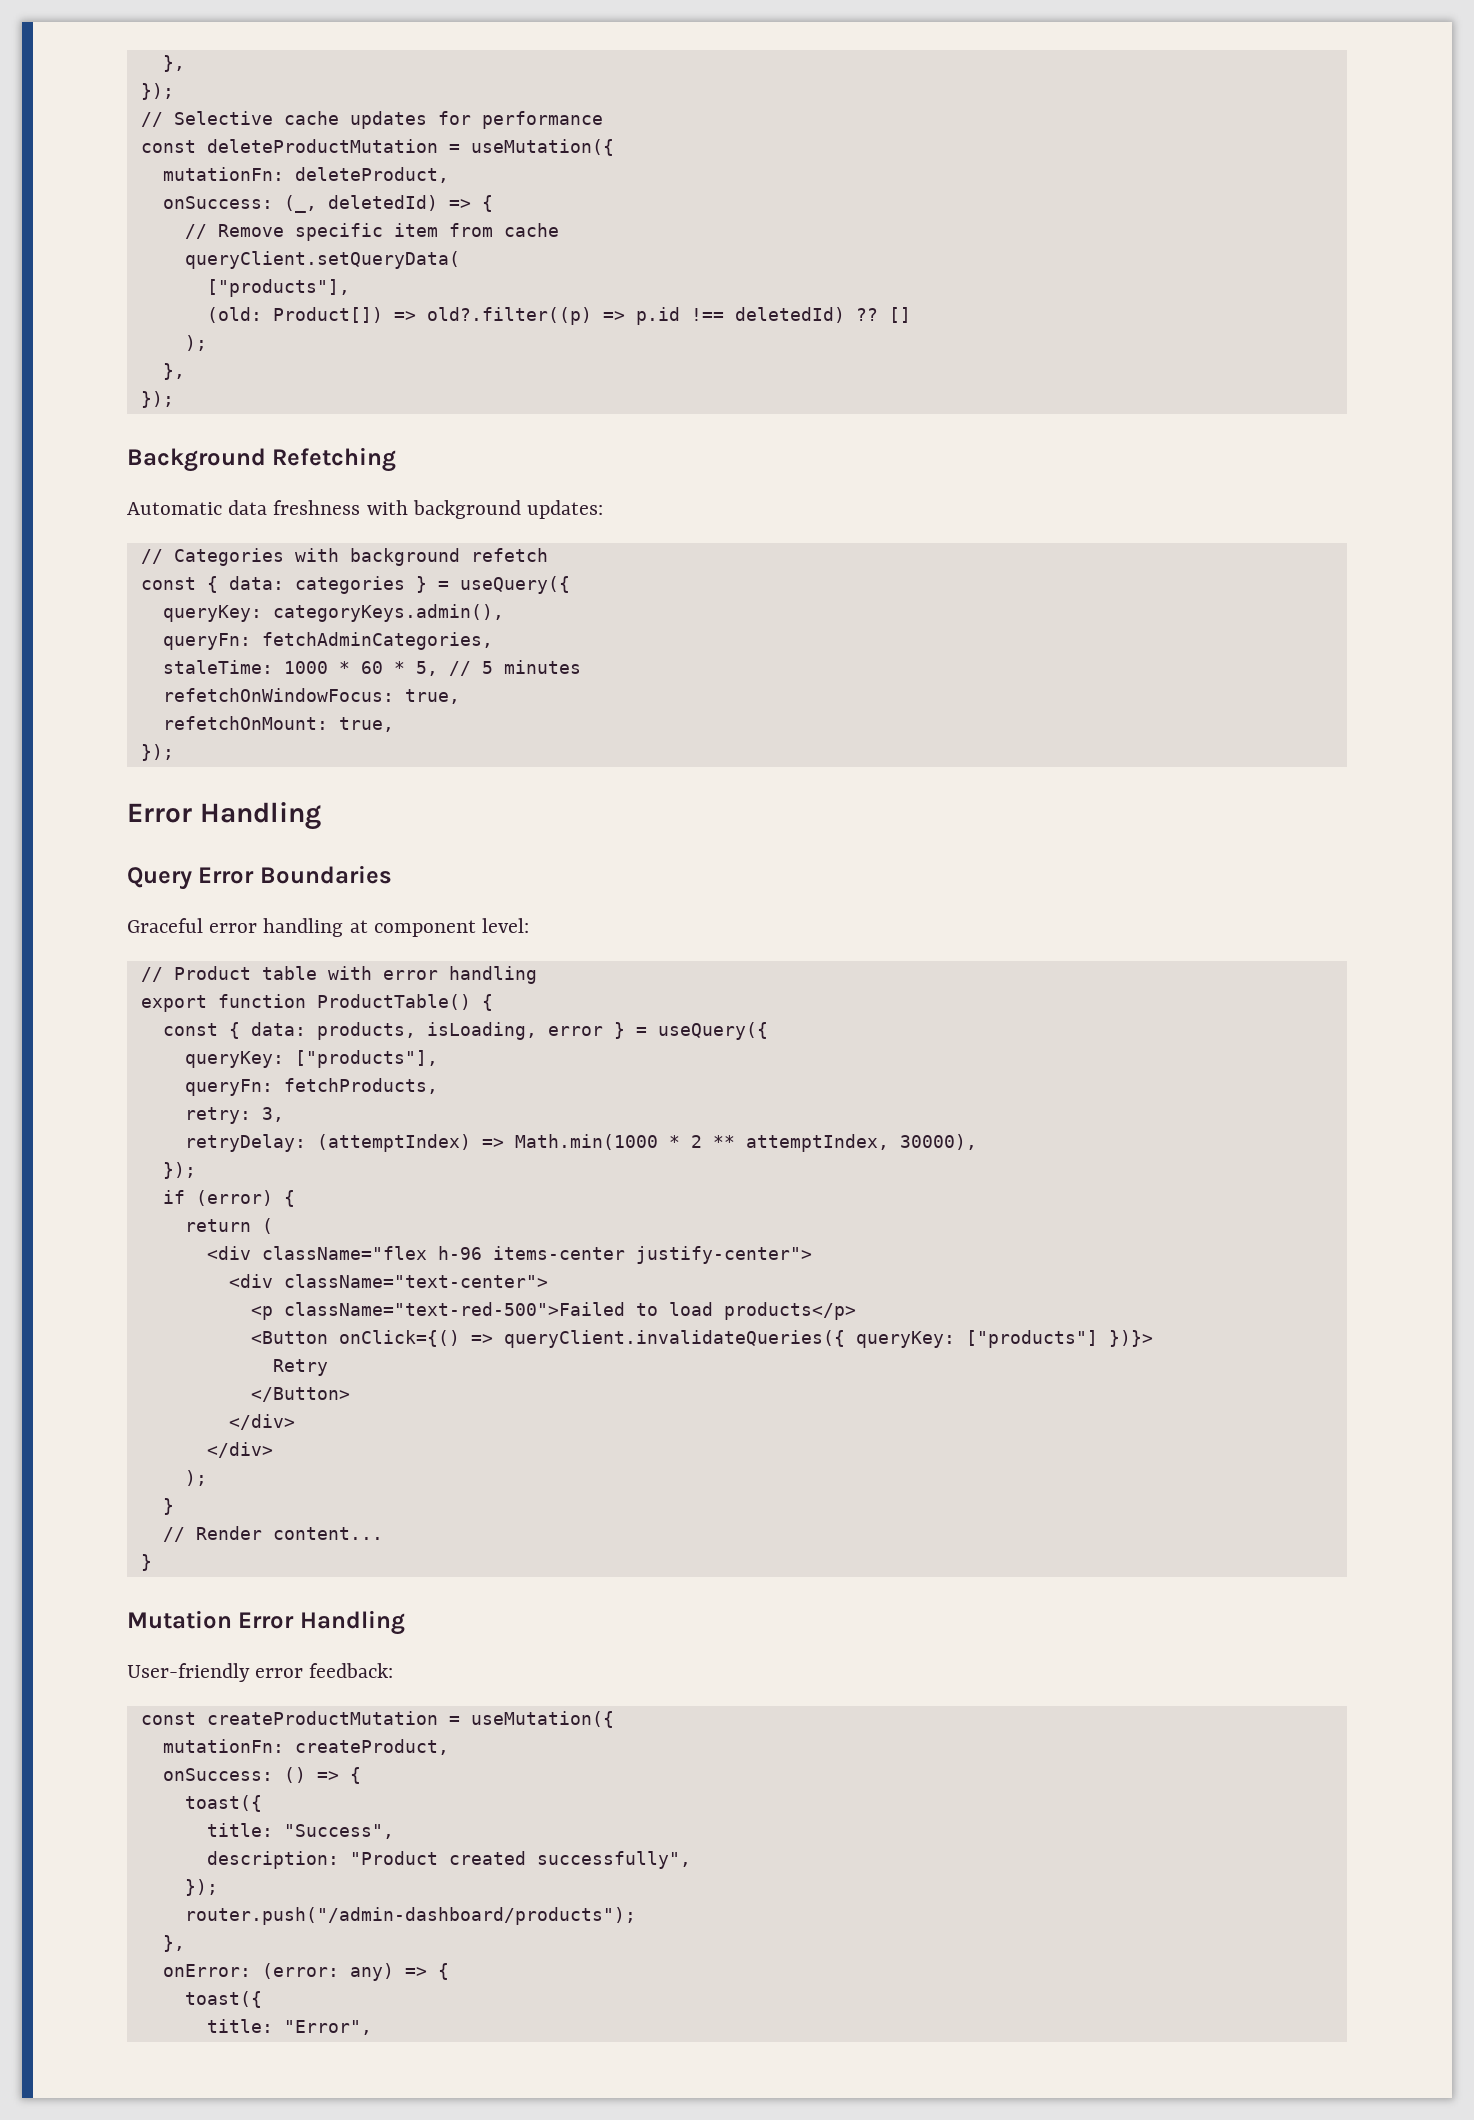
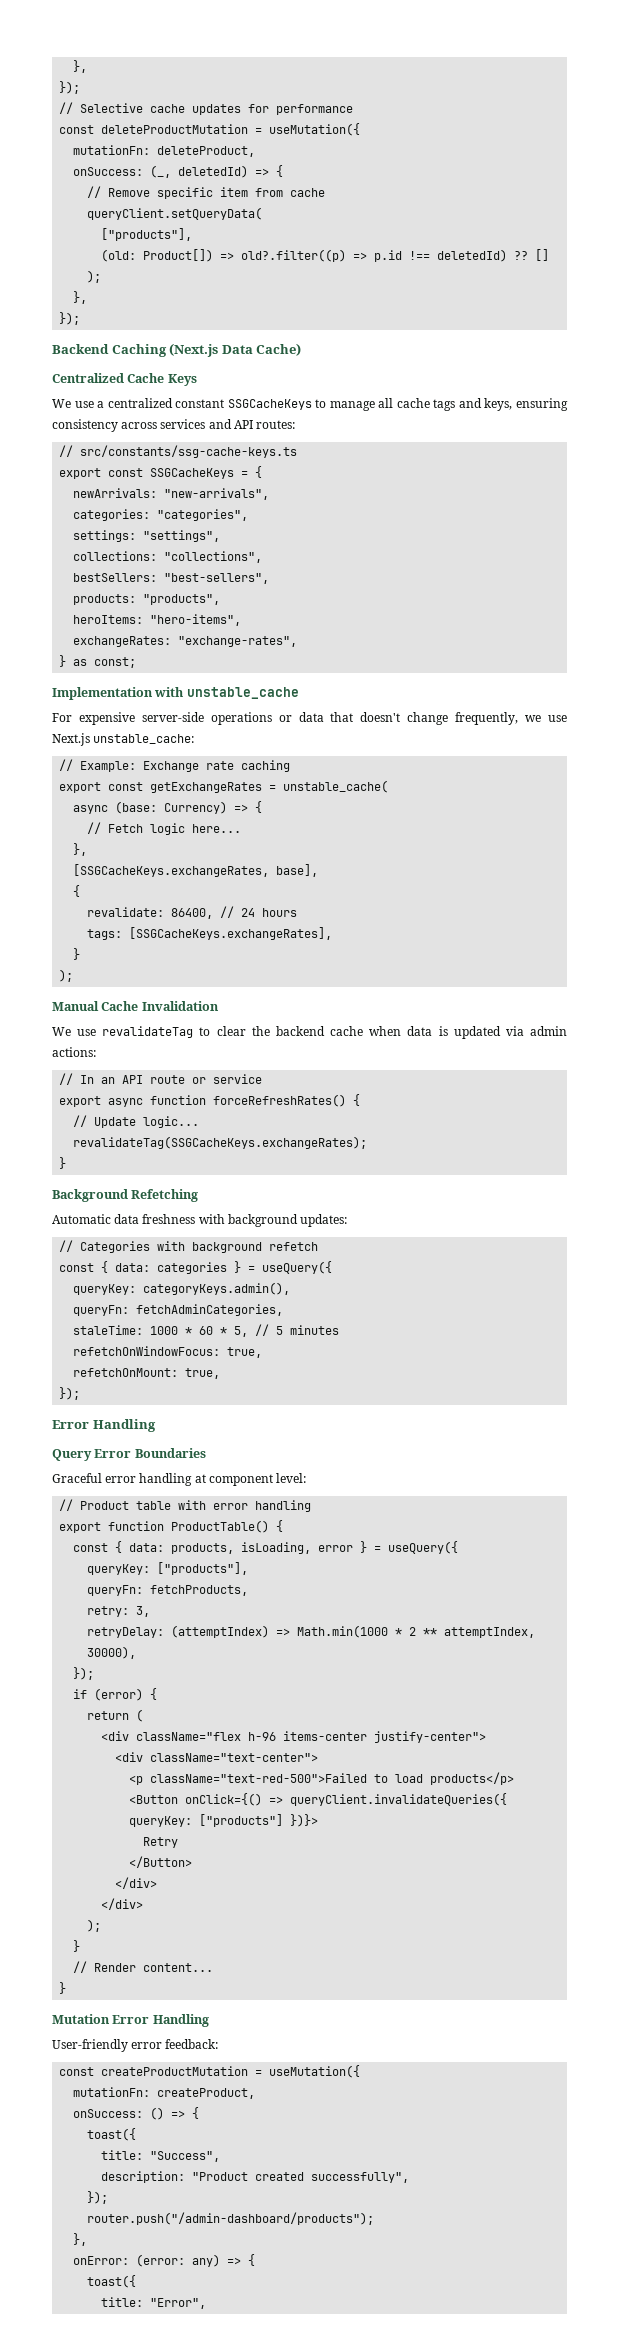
(174, 399) none -> [52,343,302,357] [52,373,197,386] [52,398,568,411] [52,419,296,432] [59,445,298,458] [59,466,263,479] [73,488,270,500] [73,509,249,521] [73,530,221,542] [73,551,263,563] [73,573,270,584] [73,594,221,605] [73,614,242,626] [73,636,298,647] [59,655,137,668] [52,687,299,700] [52,712,568,725] [52,733,195,746] [59,759,291,772] [59,780,389,793] [73,801,263,814] [87,822,242,835] [73,843,88,856] [73,864,319,877] [73,885,81,897] [87,906,298,919] [87,927,333,940] [73,948,81,960] [59,969,74,982] [52,1001,219,1011] [52,1026,567,1039] [52,1047,96,1057] [59,1073,263,1085] [59,1094,361,1107] [73,1115,200,1128] [73,1136,368,1149] [59,1157,67,1169] // Backend Caching (Next.js Data Cache) // Centralized Cache Keys // We use a centralized constant SSGCacheKeys to manage all cache tags and keys, ensuring consistency across services and API routes: // // src/constants/ssg-cache-keys.ts // export const SSGCacheKeys = { // newArrivals: "new-arrivals", // categories: "categories", // settings: "settings", // collections: "collections", // bestSellers: "best-sellers", // products: "products", // heroItems: "hero-items", // exchangeRates: "exchange-rates", // } as const; // Implementation with unstable_cache // For expensive server-side operations or data that doesn't change frequently, we use Next.js unstable_cache: // // Example: Exchange rate caching // export const getExchangeRates = unstable_cache( // async (base: Currency) => { // // Fetch logic here... // }, // [SSGCacheKeys.exchangeRates, base], // { // revalidate: 86400, // 24 hours // tags: [SSGCacheKeys.exchangeRates], // } // ); // Manual Cache Invalidation // We use revalidateTag to clear the backend cache when data is updated via admin actions: // // In an API route or service // export async function forceRefreshRates() { // // Update logic... // revalidateTag(SSGCacheKeys.exchangeRates); // }

